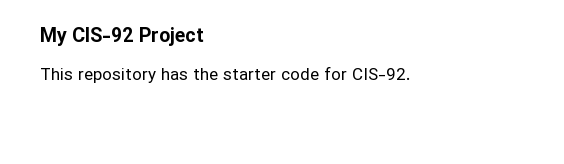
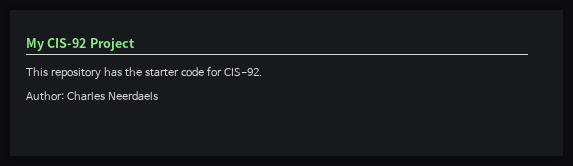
(410, 74) none -> [26,91,158,101] // Author: Charles Neerdaels

